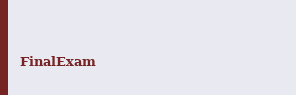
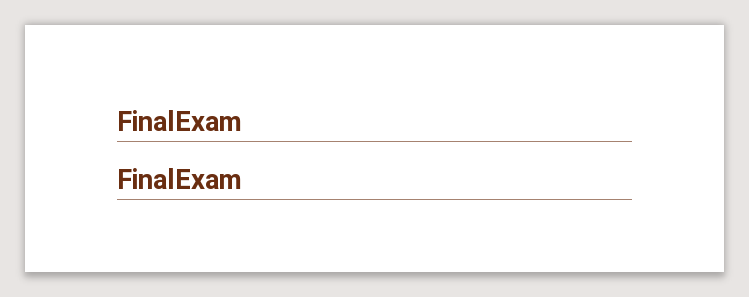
[20,56,96,66] FinalExam -> [117,110,242,131] [117,168,242,189] FinalExam // FinalExam

